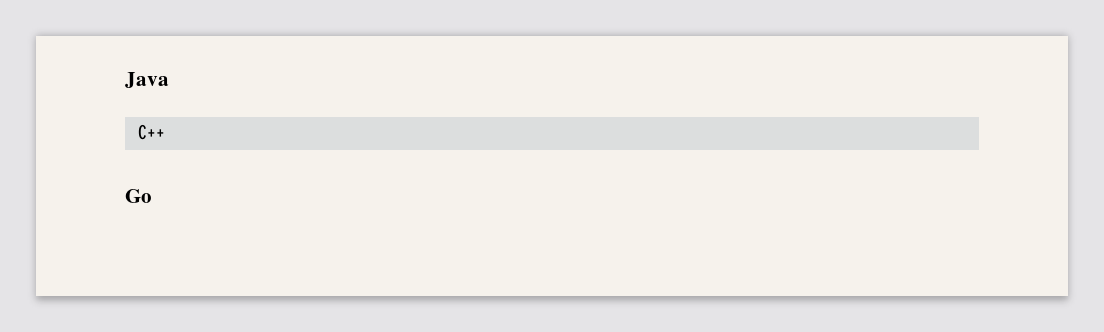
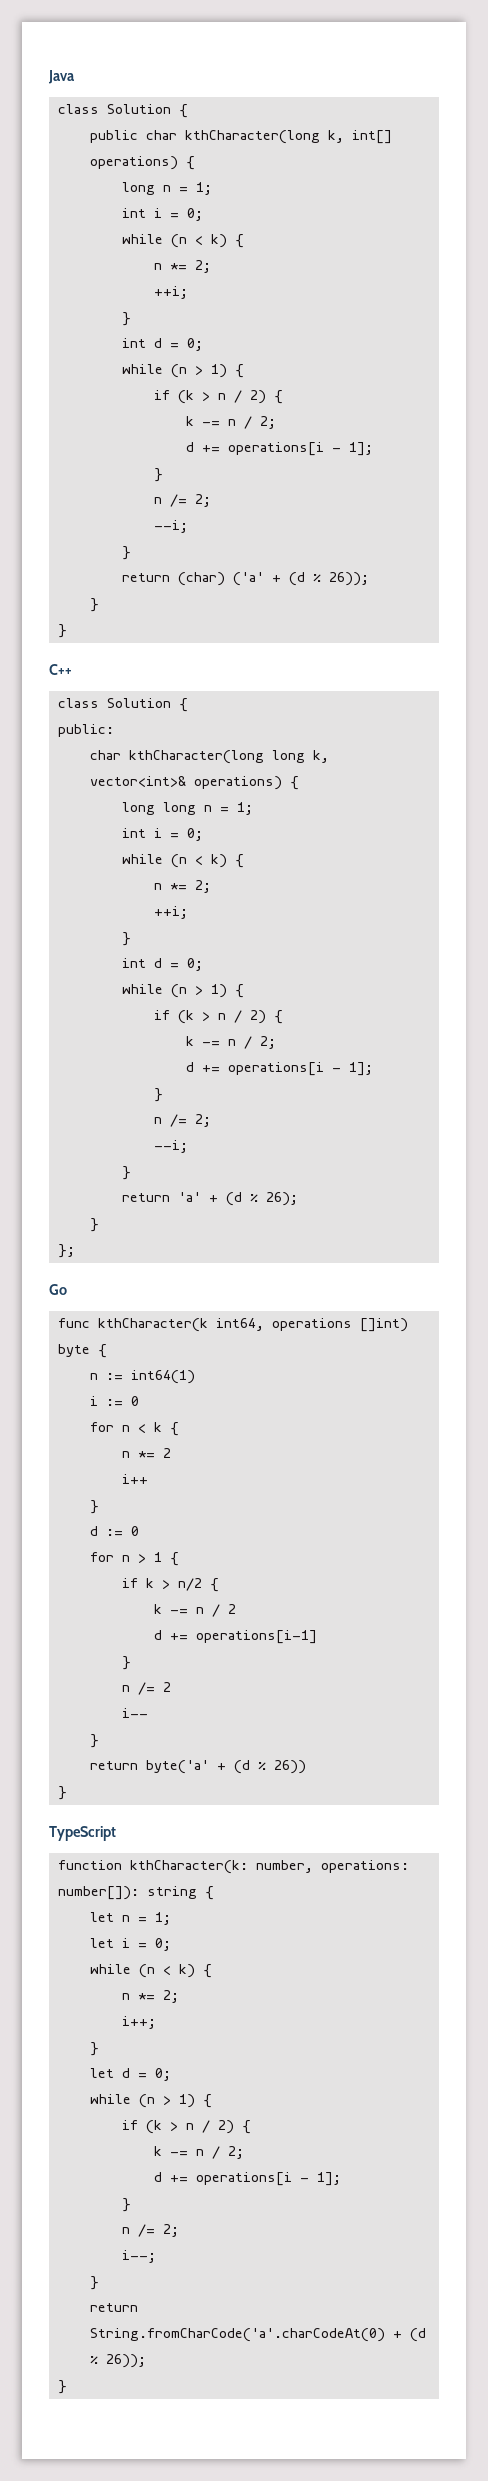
[137,124,165,140] [125,189,152,203] C++ // Go -> [57,104,188,118] [89,130,392,144] [89,156,195,170] [121,182,212,195] [121,208,203,221] [121,234,244,248] [153,260,211,273] [153,286,188,299] [121,312,131,326] [121,338,203,351] [121,364,244,378] [153,390,283,404] [185,416,276,429] [185,442,373,456] [153,468,163,482] [153,494,211,507] [153,520,188,533] [121,546,131,560] [121,572,369,586] [89,598,99,612] [57,624,67,638] [49,664,72,675] [57,698,188,712] [57,724,114,737] [89,750,329,764] [89,776,299,790] [121,802,253,815] [121,828,203,841] [121,854,244,868] [153,880,211,893] [153,906,188,919] [121,932,131,946] [121,958,203,971] [121,984,244,998] [153,1010,283,1024] [185,1036,276,1049] [185,1062,373,1076] [153,1088,163,1102] [153,1114,211,1127] [153,1140,188,1153] [121,1166,131,1180] [121,1192,298,1206] [89,1218,99,1232] [57,1244,75,1258] [49,1284,67,1295] [57,1318,408,1332] [57,1344,107,1358] [89,1370,195,1384] [89,1396,139,1406] [89,1422,179,1436] [121,1448,171,1458] [121,1474,148,1484] [89,1500,99,1514] [89,1526,139,1536] [89,1552,179,1566] [121,1578,219,1592] [153,1604,236,1617] [153,1630,317,1644] [121,1656,131,1670] [121,1682,171,1695] [121,1708,148,1718] [89,1734,99,1748] [89,1760,306,1774] [57,1786,67,1800] [49,1826,116,1841] [57,1860,409,1874] [57,1886,214,1900] [89,1912,171,1925] [89,1938,171,1951] [89,1964,212,1978] [121,1990,179,2003] [121,2016,156,2029] [89,2042,99,2056] [89,2068,171,2081] [89,2094,212,2108] [121,2120,251,2134] [153,2146,244,2159] [153,2172,341,2186] [121,2198,131,2212] [121,2224,179,2237] [121,2250,156,2263] [89,2276,99,2290] [89,2303,138,2312] [89,2328,426,2342] [89,2354,146,2368] [57,2380,67,2394] class Solution { // public char kthCharacter(long k, int[] operations) { // long n = 1; // int i = 0; // while (n < k) { // n *= 2; // ++i; // } // int d = 0; // while (n > 1) { // if (k > n / 2) { // k -= n / 2; // d += operations[i - 1]; // } // n /= 2; // --i; // } // return (char) ('a' + (d % 26)); // } // } // C++ // class Solution { // public: // char kthCharacter(long long k, vector<int>& operations) { // long long n = 1; // int i = 0; // while (n < k) { // n *= 2; // ++i; // } // int d = 0; // while (n > 1) { // if (k > n / 2) { // k -= n / 2; // d += operations[i - 1]; // } // n /= 2; // --i; // } // return 'a' + (d % 26); // } // }; // Go // func kthCharacter(k int64, operations []int) byte { // n := int64(1) // i := 0 // for n < k { // n *= 2 // i++ // } // d := 0 // for n > 1 { // if k > n/2 { // k -= n / 2 // d += operations[i-1] // } // n /= 2 // i-- // } // return byte('a' + (d % 26)) // } // TypeScript // function kthCharacter(k: number, operations: number[]): string { // let n = 1; // let i = 0; // while (n < k) { // n *= 2; // i++; // } // let d = 0; // while (n > 1) { // if (k > n / 2) { // k -= n / 2; // d += operations[i - 1]; // } // n /= 2; // i--; // } // return String.fromCharCode('a'.charCodeAt(0) + (d % 26)); // }

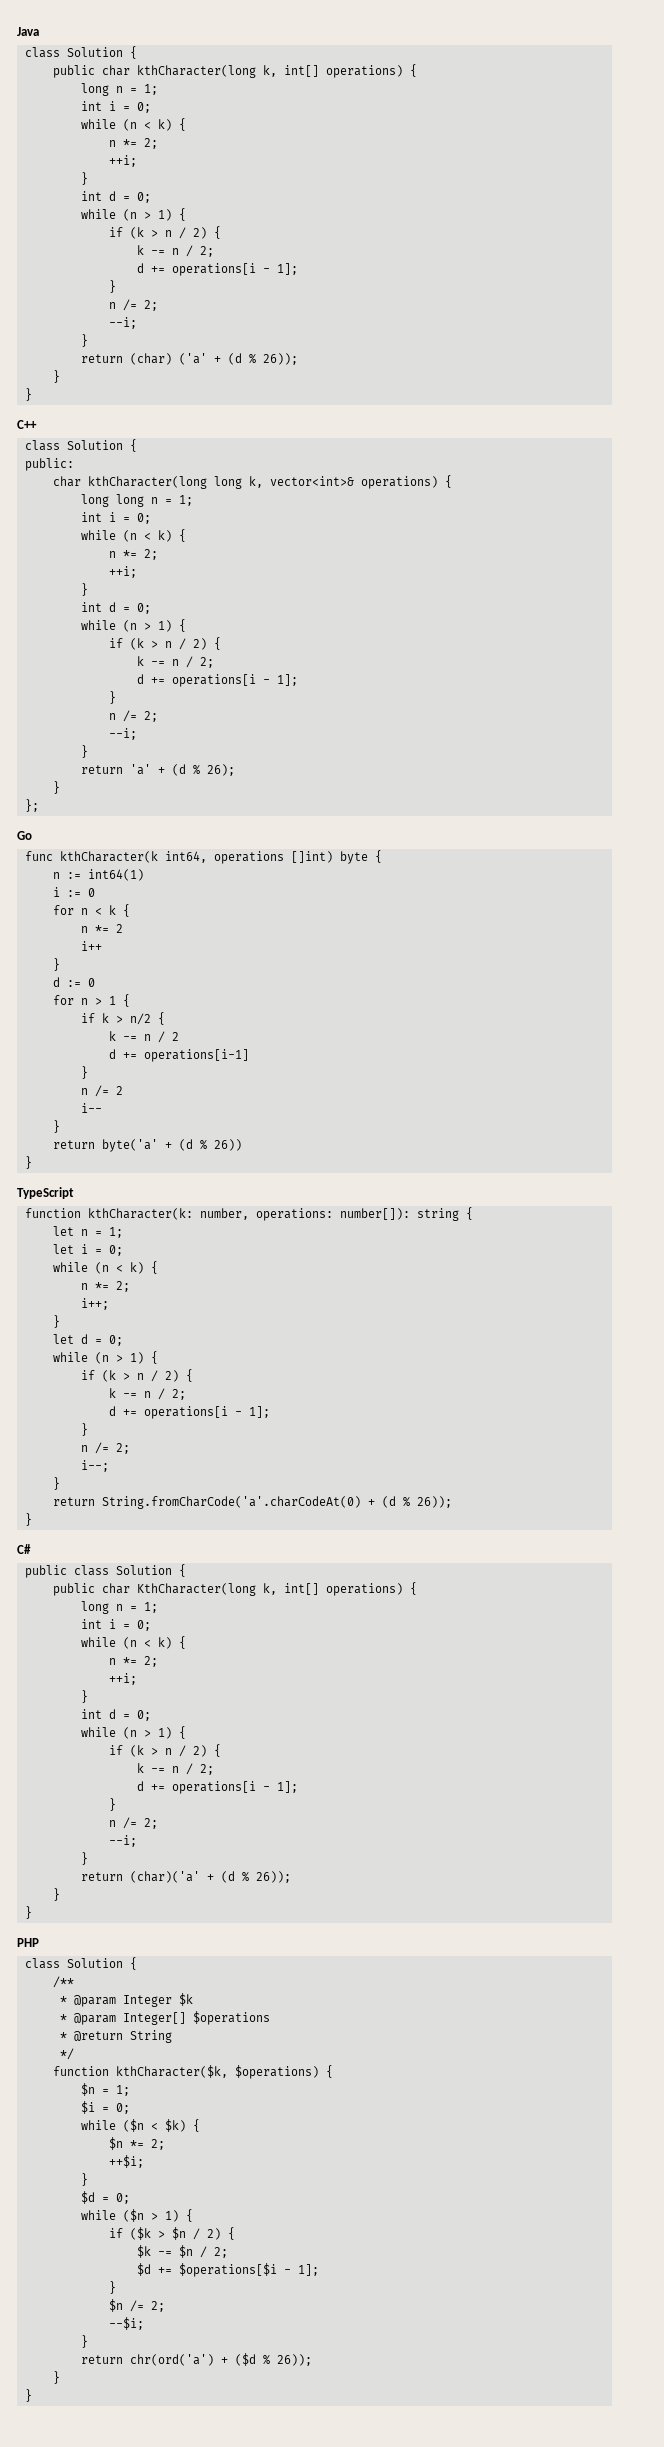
(67, 2387) none -> [17,1544,31,1554] [24,1564,186,1578] [52,1582,417,1596] [80,1601,158,1614] [80,1619,151,1631] [80,1636,186,1649] [108,1656,158,1667] [108,1673,137,1685] [80,1690,88,1703] [80,1709,151,1721] [80,1726,186,1739] [108,1744,221,1757] [136,1763,214,1775] [136,1781,298,1794] [108,1798,116,1811] [108,1817,158,1829] [108,1835,137,1847] [80,1852,88,1865] [80,1871,291,1883] [52,1888,60,1901] [24,1906,32,1919] [17,1938,39,1947] [24,1957,137,1970] [52,1976,74,1988] [59,1993,193,2007] [59,2011,270,2025] [59,2030,172,2043] [59,2048,74,2060] [52,2065,333,2079] [80,2083,130,2096] [80,2101,130,2114] [80,2119,200,2132] [108,2137,165,2150] [108,2155,144,2168] [80,2173,88,2186] [80,2191,130,2204] [80,2209,193,2222] [108,2227,235,2240] [136,2245,228,2258] [136,2263,319,2277] [108,2281,116,2294] [108,2299,165,2312] [108,2317,144,2330] [80,2335,88,2348] [80,2353,312,2366] [52,2371,60,2384] [24,2389,32,2402] // C# // public class Solution { // public char KthCharacter(long k, int[] operations) { // long n = 1; // int i = 0; // while (n < k) { // n *= 2; // ++i; // } // int d = 0; // while (n > 1) { // if (k > n / 2) { // k -= n / 2; // d += operations[i - 1]; // } // n /= 2; // --i; // } // return (char)('a' + (d % 26)); // } // } // PHP // class Solution { // /** // * @param Integer $k // * @param Integer[] $operations // * @return String // */ // function kthCharacter($k, $operations) { // $n = 1; // $i = 0; // while ($n < $k) { // $n *= 2; // ++$i; // } // $d = 0; // while ($n > 1) { // if ($k > $n / 2) { // $k -= $n / 2; // $d += $operations[$i - 1]; // } // $n /= 2; // --$i; // } // return chr(ord('a') + ($d % 26)); // } // }

